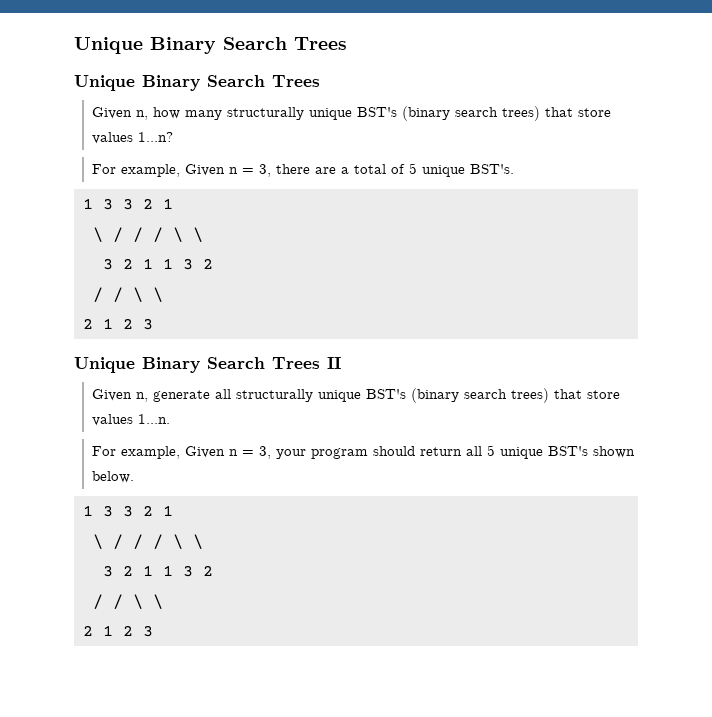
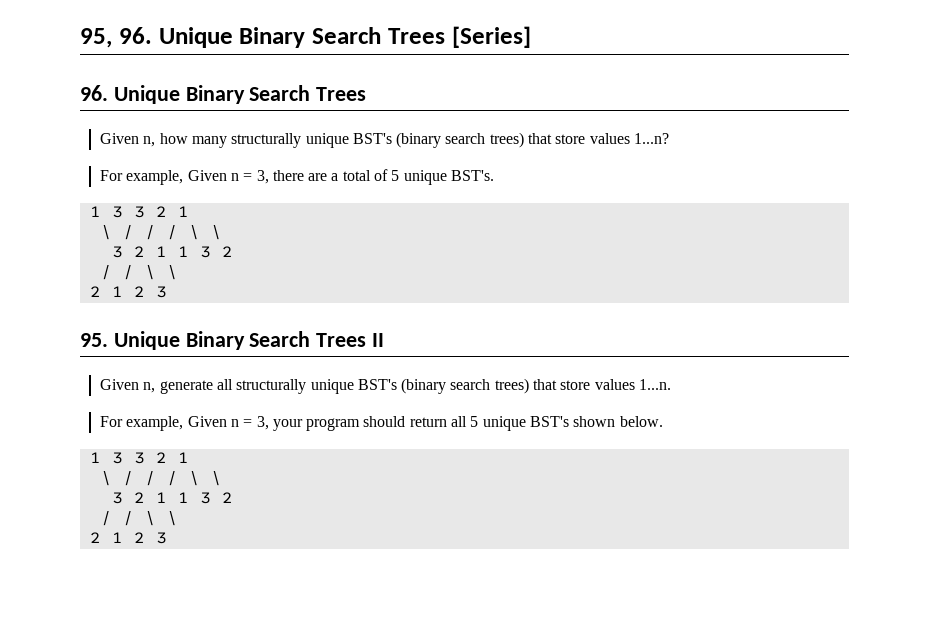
[74,37,347,54] Unique Binary Search Trees // -> [80,26,531,48] [80,85,108,101] 95, 96. Unique Binary Search Trees [Series] // 96.
(153, 324) none -> [80,333,108,347] 95.

